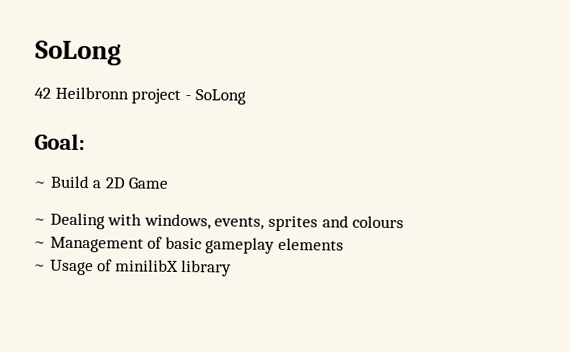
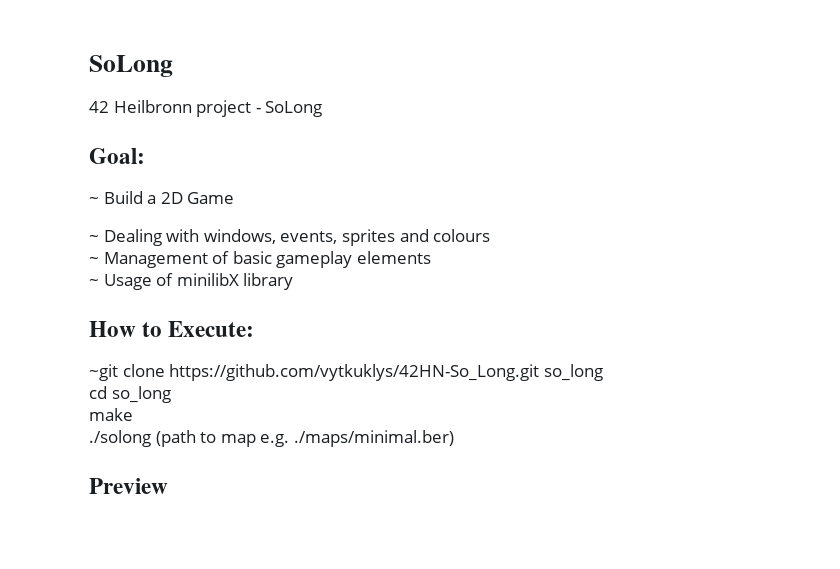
(233, 268) none -> [89,321,255,337] [89,364,603,381] [89,386,171,403] [89,408,133,421] [89,430,454,447] [89,478,168,494] // How to Execute: // ~git clone https://github.com/vytkuklys/42HN-So_Long.git so_long // cd so_long // make // ./solong (path to map e.g. ./maps/minimal.ber) // Preview

